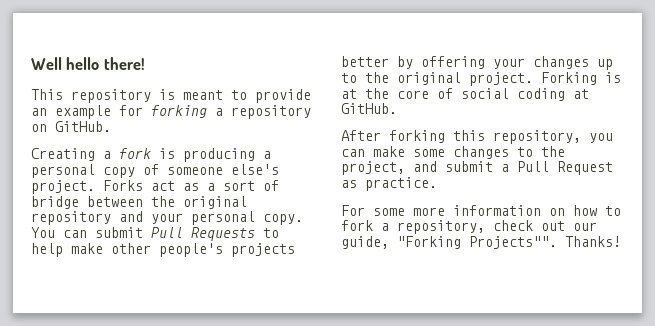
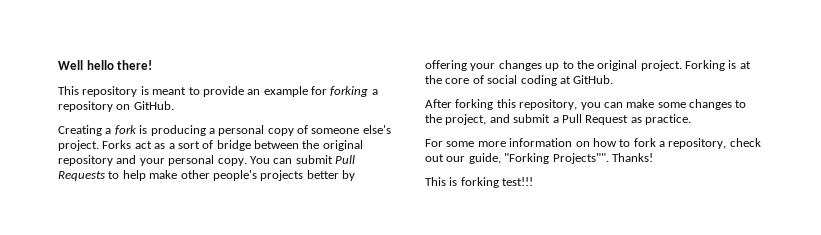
(621, 241) none -> [425,177,534,188] // This is forking test!!!

